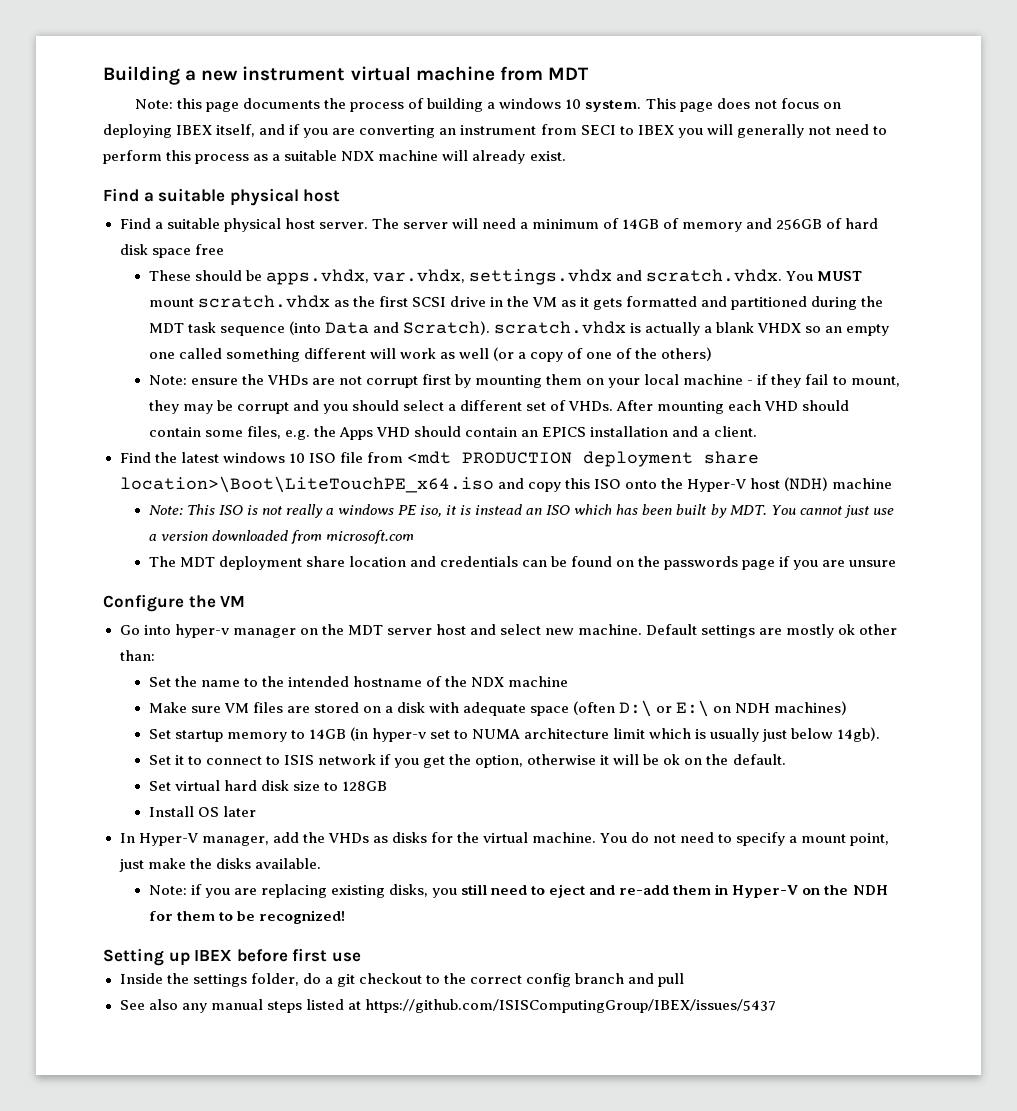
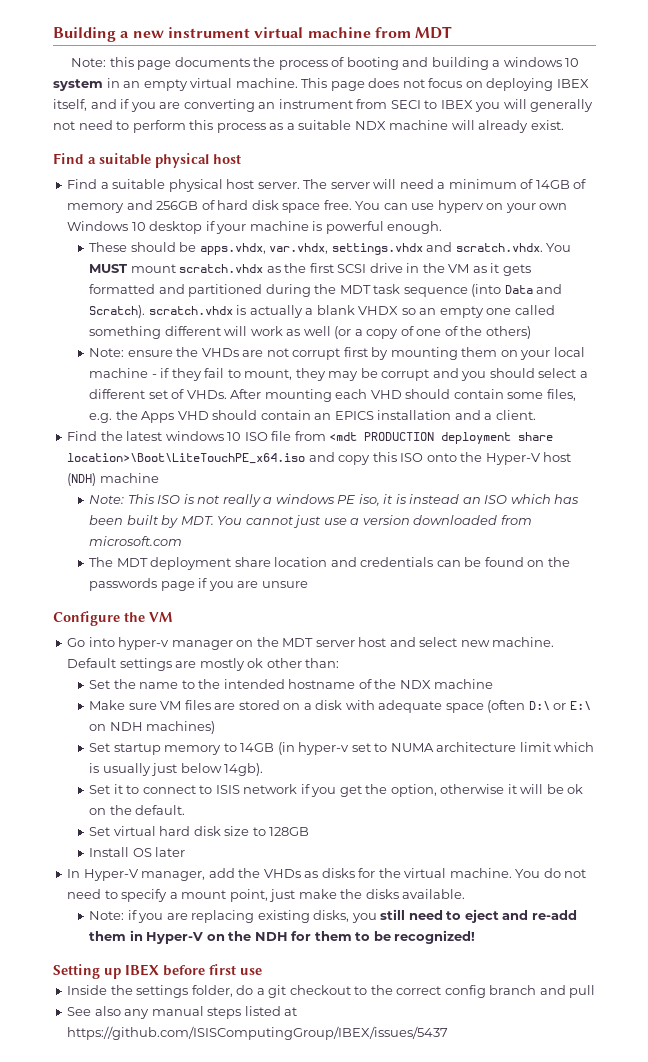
(425, 103) none -> [346,57,429,70] booting and
[585,100,642,112] system. -> [53,78,298,91] system in an empty virtual machine.
[194,244,224,255] free -> [323,200,568,213] [67,221,443,234] free. You can use hyperv on your own Windows 10 desktop if your machine is powerful enough.

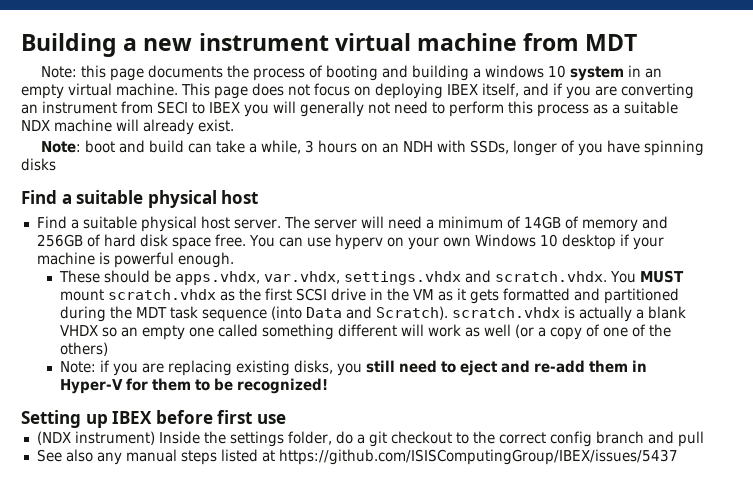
(564, 125) none -> [41,140,705,156] [21,158,56,171] // Note: boot and build can take a while, 3 hours on an NDH with SSDs, longer of you have spinning disks
[89,347,585,360] [89,368,588,381] [89,389,576,402] [89,410,536,423] [67,431,554,444] [67,452,572,465] [67,473,159,486] [89,494,580,507] [89,515,532,528] [89,536,183,546] [89,557,570,570] [89,578,308,591] [53,611,172,626] [67,637,555,650] [67,658,340,671] [89,679,494,689] [89,700,591,713] [89,721,216,734] [89,742,595,755] [89,763,264,776] [89,784,584,797] [89,805,186,815] [89,826,310,836] [89,847,186,857] [67,868,587,881] [67,889,466,902] // Note: ensure the VHDs are not corrupt first by mounting them on your local machine - if they fail to mount, they may be corrupt and you should select a different set of VHDs. After mounting each VHD should contain some files, e.g. the Apps VHD should contain an EPICS installation and a client. // Find the latest windows 10 ISO file from <mdt PRODUCTION deployment share location>\Boot\LiteTouchPE_x64.iso and copy this ISO onto the Hyper-V host (NDH) machine // Note: This ISO is not really a windows PE iso, it is instead an ISO which has been built by MDT. You cannot just use a version downloaded from microsoft.com // The MDT deployment share location and credentials can be found on the passwords page if you are unsure // Configure the VM // Go into hyper-v manager on the MDT server host and select new machine. Default settings are mostly ok other than: // Set the name to the intended hostname of the NDX machine // Make sure VM files are stored on a disk with adequate space (often D:\ or E:\ on NDH machines) // Set startup memory to 14GB (in hyper-v set to NUMA architecture limit which is usually just below 14gb). // Set it to connect to ISIS network if you get the option, otherwise it will be ok on the default. // Set virtual hard disk size to 128GB // Install OS later // In Hyper-V manager, add the VHDs as disks for the virtual machine. You do not need to specify a mount point, just make the disks available. -> (109, 349) none
[206,931,288,941] on the NDH -> (124, 386) none
(262, 971) none -> [36,431,155,445] (NDX instrument)

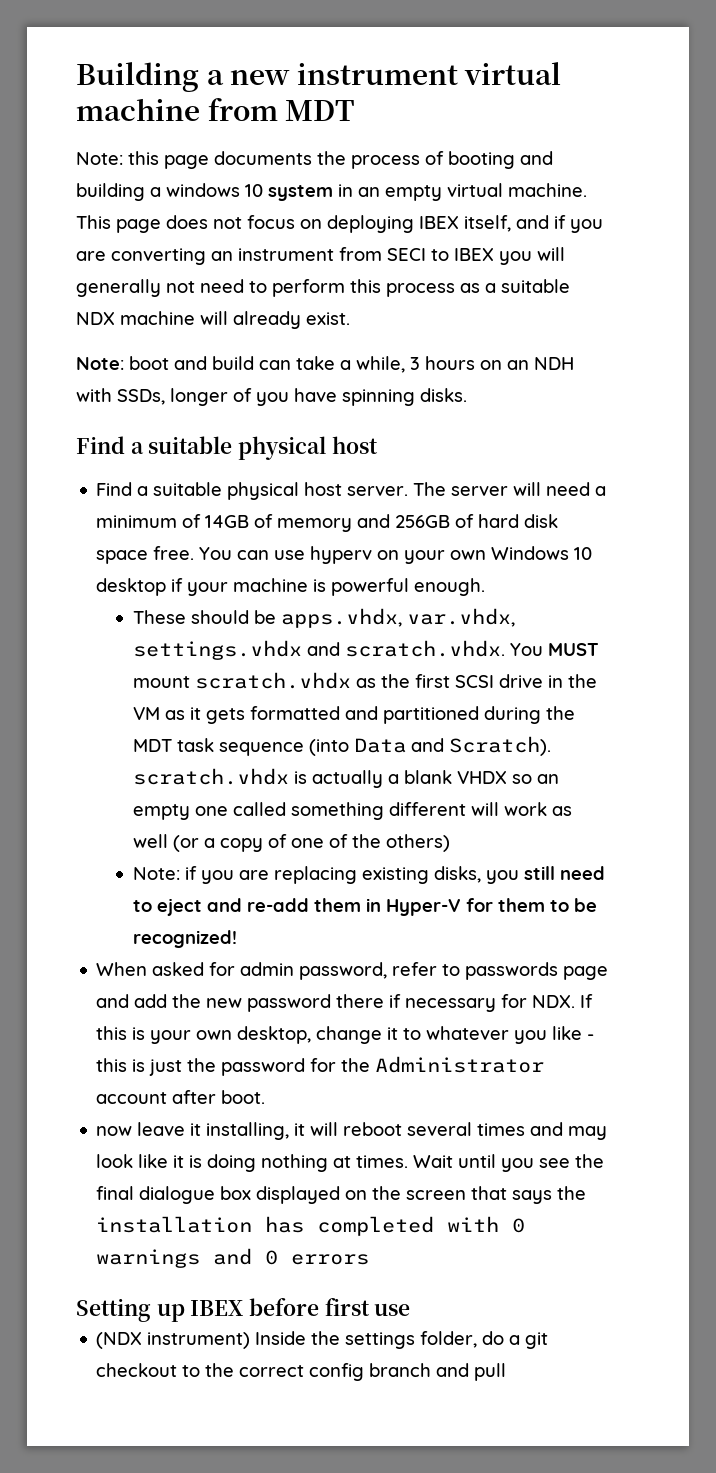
[21,158,56,171] disks -> [420,388,467,402] disks.
(329, 386) none -> [96,962,609,980] [96,994,594,1012] [96,1026,595,1044] [96,1056,545,1076] [96,1090,266,1104] [96,1122,608,1140] [96,1154,605,1172] [96,1186,587,1204] [96,1216,526,1236] [96,1248,370,1268] // When asked for admin password, refer to passwords page and add the new password there if necessary for NDX. If this is your own desktop, change it to whatever you like - this is just the password for the Administrator account after boot. // now leave it installing, it will reboot several times and may look like it is doing nothing at times. Wait until you see the final dialogue box displayed on the screen that says the installation has completed with 0 warnings and 0 errors
[36,449,678,465] // See also any manual steps listed at https://github.com/ISISComputingGroup/IBEX/issues/5437 -> (507, 1372) none

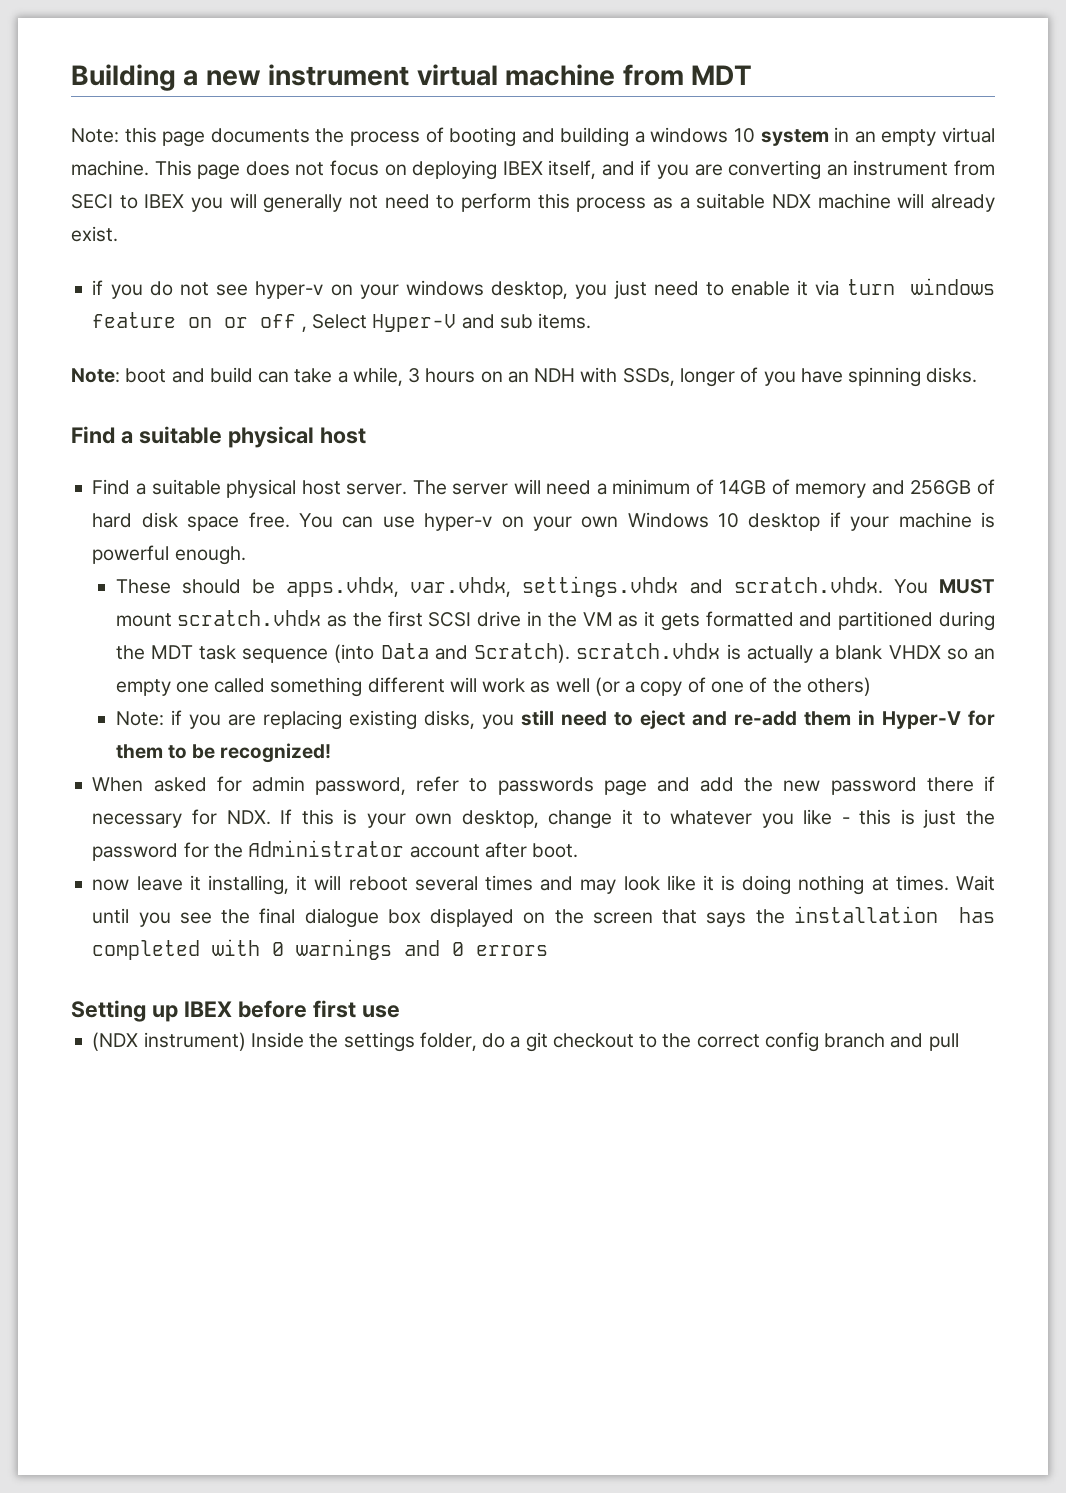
(350, 318) none -> [92,278,995,299] [92,312,592,332] // if you do not see hyper-v on your windows desktop, you just need to enable it via turn windows feature on or off , Select Hyper-V and sub items.
[310,546,373,564] hyperv -> [424,513,493,531] hyper-v

